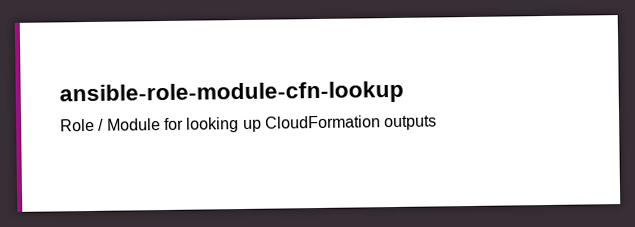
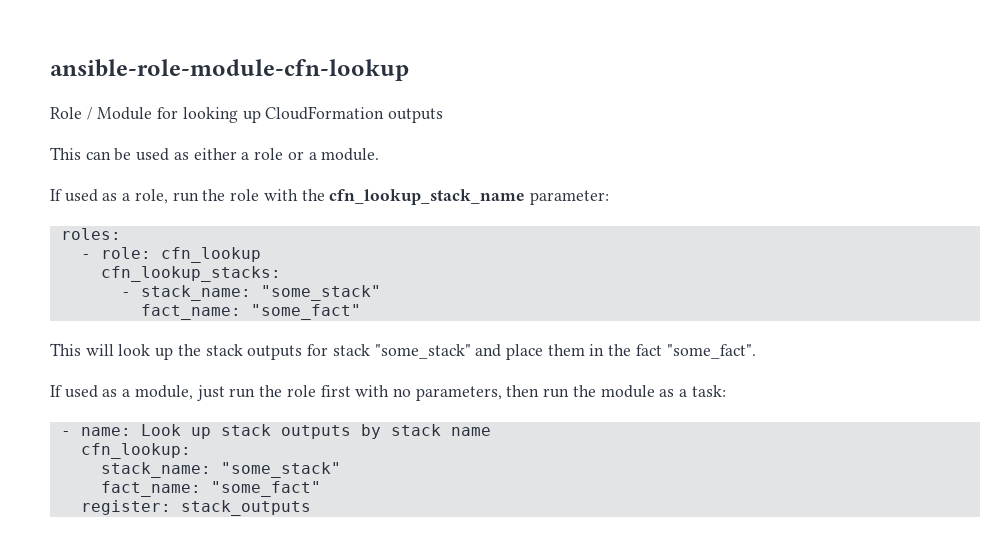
(438, 123) none -> [50,147,380,161] [50,189,609,205] [60,228,121,240] [80,247,261,263] [100,266,281,282] [120,285,381,301] [140,304,361,320] [50,343,756,360] [50,385,726,401] [60,424,491,439] [80,443,191,459] [100,462,341,478] [100,481,321,497] [80,500,311,516] // This can be used as either a role or a module. // If used as a role, run the role with the cfn_lookup_stack_name parameter: // roles: // - role: cfn_lookup // cfn_lookup_stacks: // - stack_name: "some_stack" // fact_name: "some_fact" // This will look up the stack outputs for stack "some_stack" and place them in the fact "some_fact". // If used as a module, just run the role first with no parameters, then run the module as a task: // - name: Look up stack outputs by stack name // cfn_lookup: // stack_name: "some_stack" // fact_name: "some_fact" // register: stack_outputs

